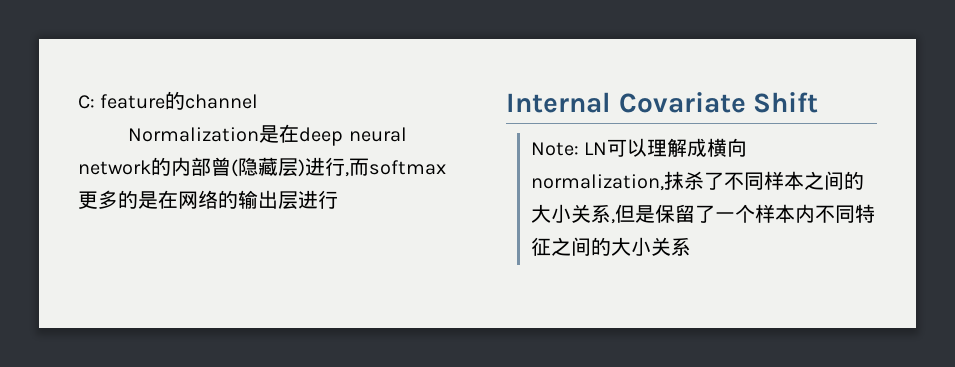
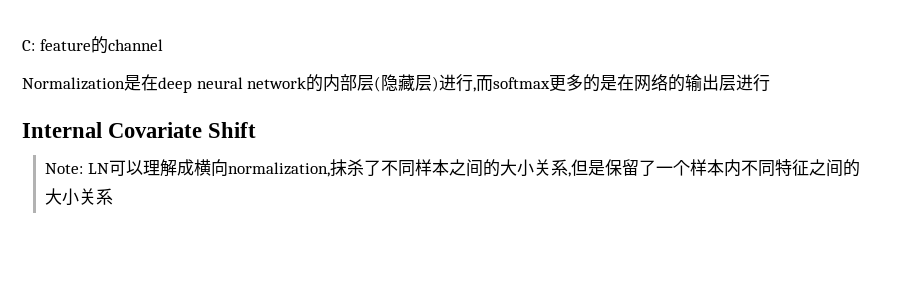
[211,157,231,176] 曾 -> [357,75,375,91] 层

